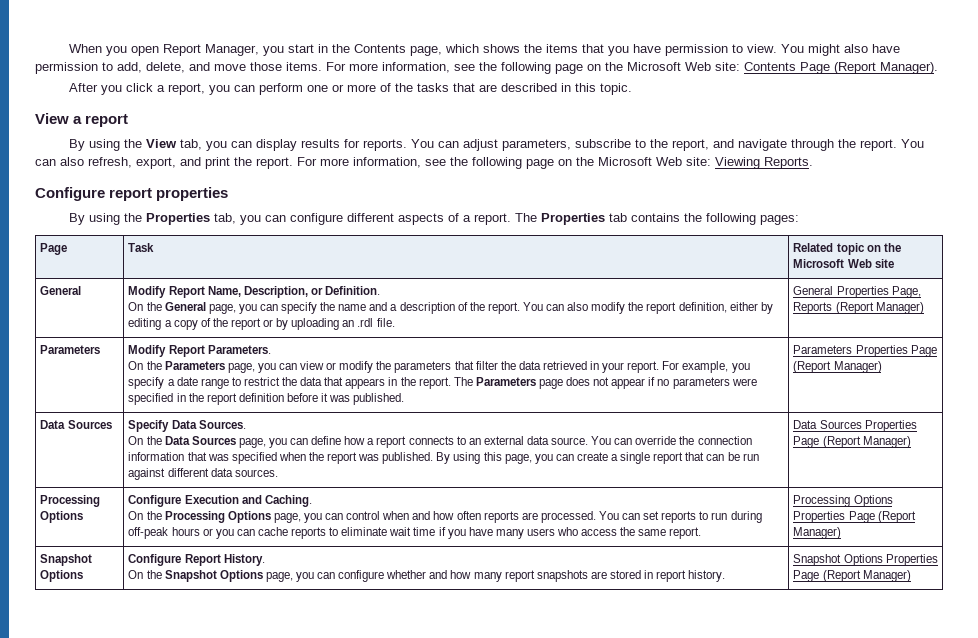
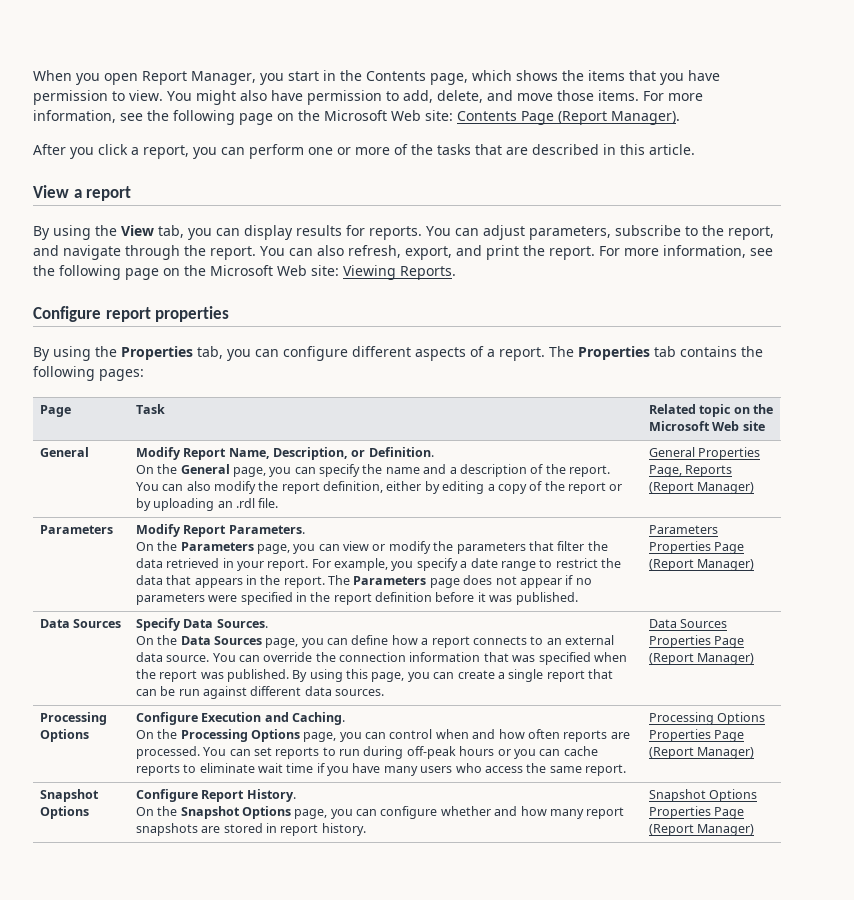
[599,83,632,95] topic. -> [649,144,695,155] article.

